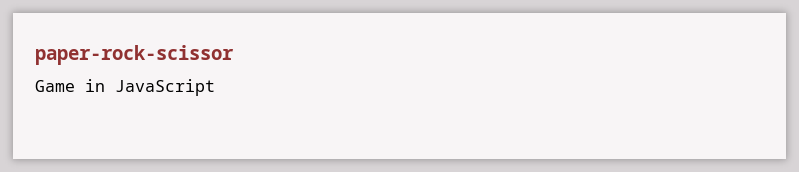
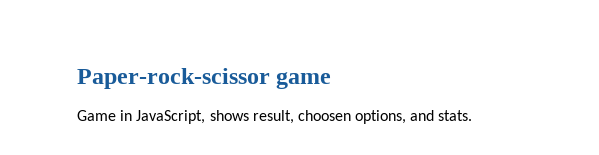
[35,45,234,65] paper-rock-scissor -> [77,68,332,89] Paper-rock-scissor game
[115,79,215,96] JavaScript -> [136,110,473,124] JavaScript, shows result, choosen options, and stats.

